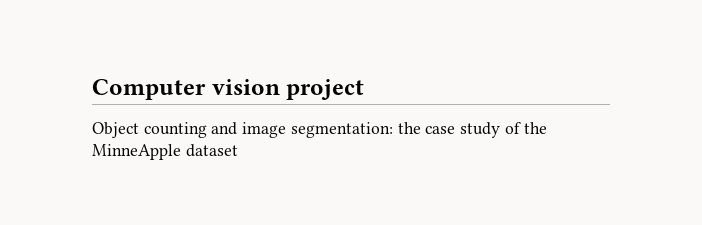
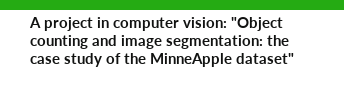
[92,79,280,100] Computer vision -> [29,17,41,28] A
[92,122,139,138] // Object -> [97,17,283,31] in computer vision: "Object
[185,144,238,157] dataset -> [236,53,294,64] dataset"

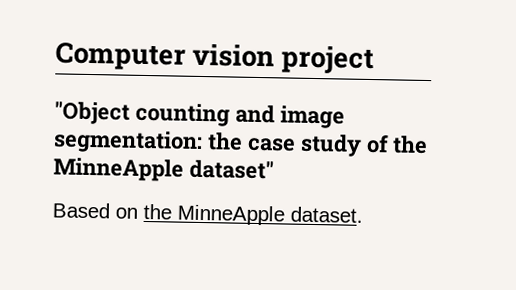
[29,17,41,28] A -> [55,42,276,71] Computer vision
[97,17,227,31] in computer vision: -> (374, 60) //
(294, 58) none -> [52,202,363,226] // Based on the MinneApple dataset.

